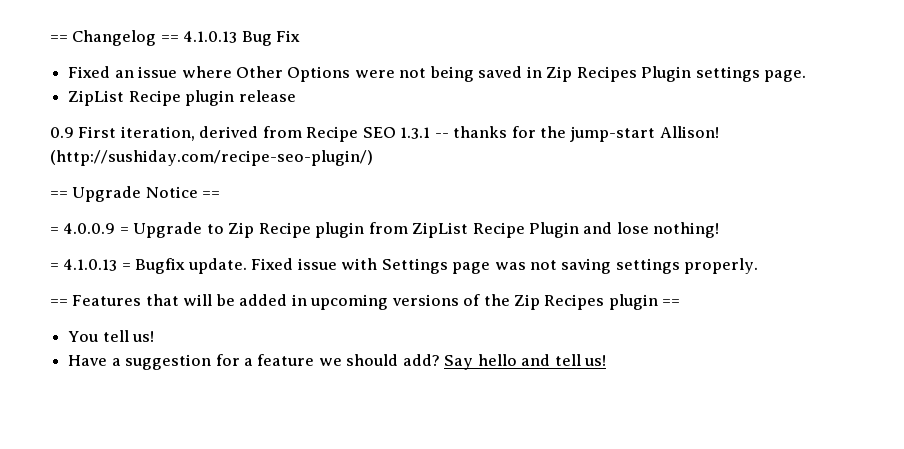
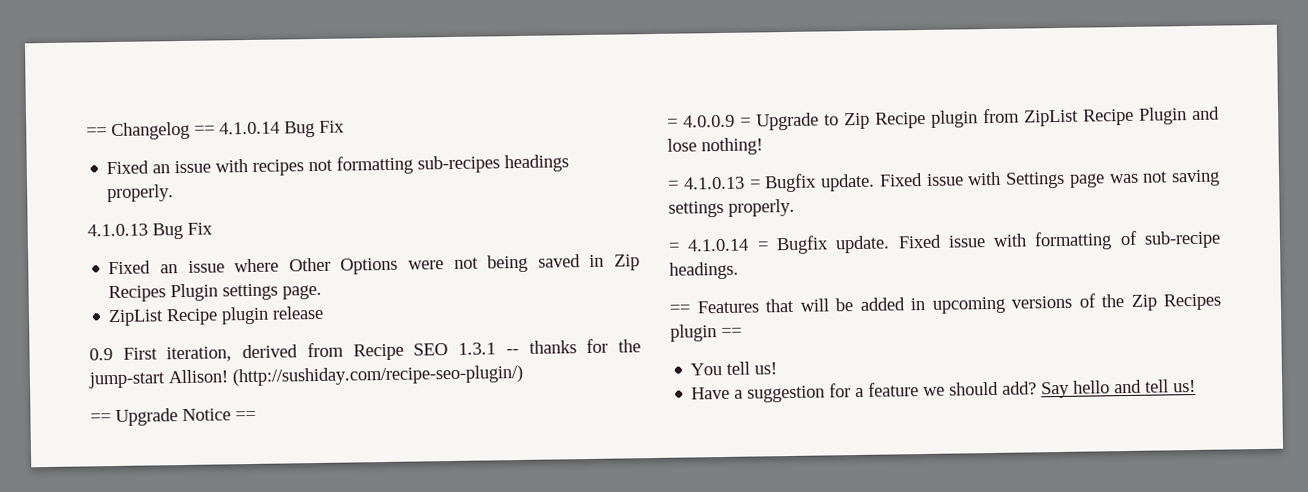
(179, 38) none -> [219,120,345,138] [106,154,570,176] [107,184,175,203] 4.1.0.14 Bug Fix // Fixed an issue with recipes not formatting sub-recipes headings properly. //
(759, 266) none -> [668,230,1221,255] [669,261,739,280] // = 4.1.0.14 = Bugfix update. Fixed issue with formatting of sub-recipe headings.

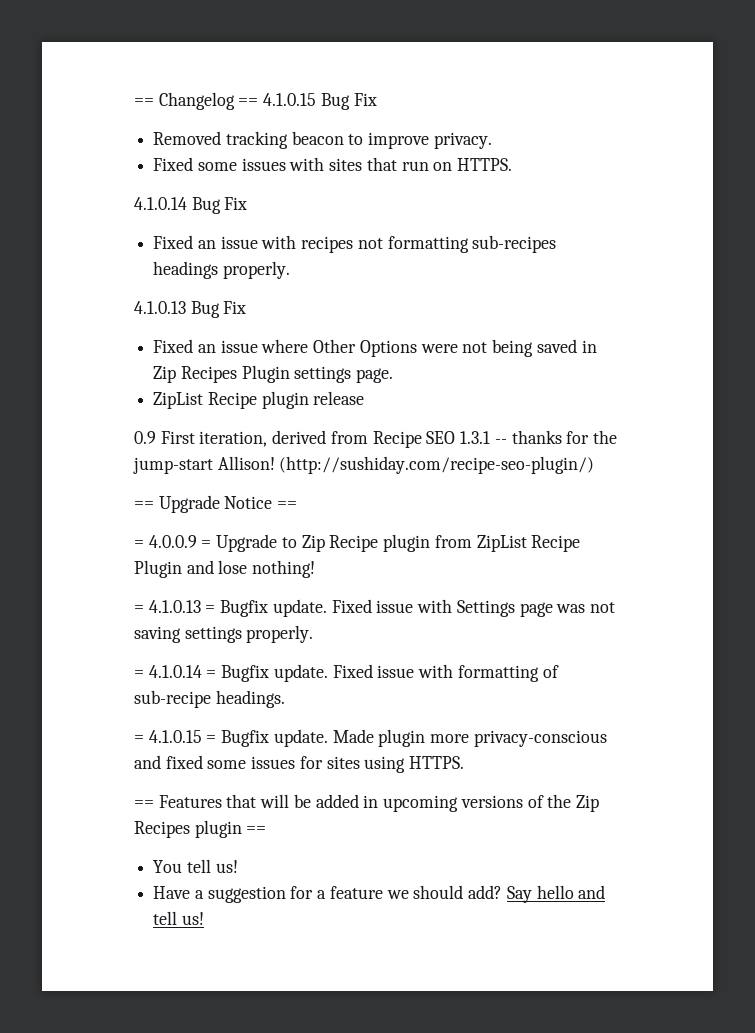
(215, 130) none -> [263,93,377,110] [153,131,492,149] [153,157,513,171] 4.1.0.15 Bug Fix // Removed tracking beacon to improve privacy. // Fixed some issues with sites that run on HTTPS. //
(739, 270) none -> [134,729,607,747] [134,755,465,773] // = 4.1.0.15 = Bugfix update. Made plugin more privacy-conscious and fixed some issues for sites using HTTPS.

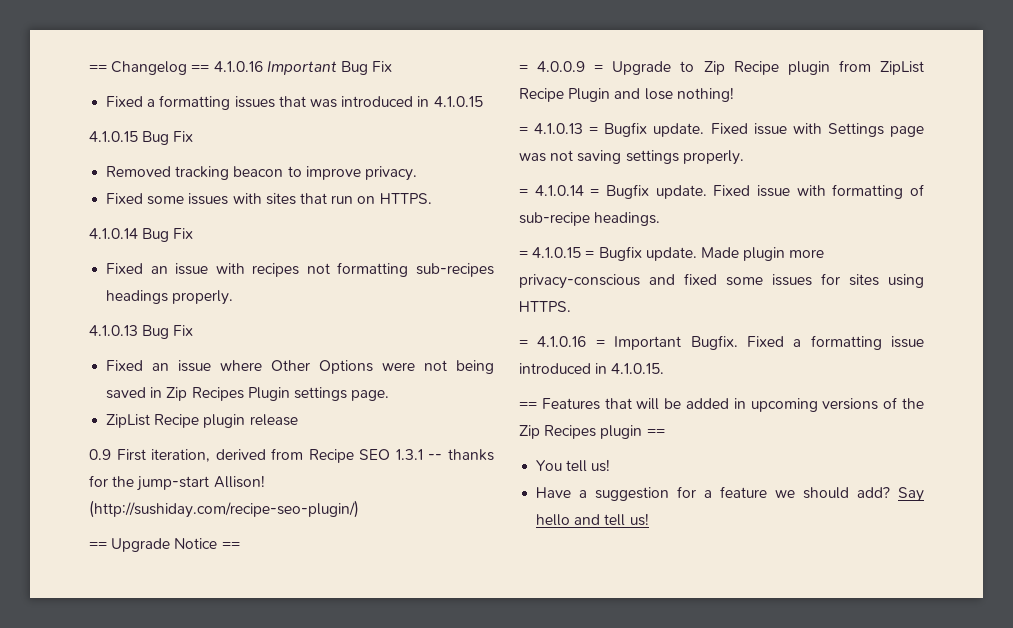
(259, 102) none -> [213,61,393,75] [106,95,483,110] 4.1.0.16 Important Bug Fix // Fixed a formatting issues that was introduced in 4.1.0.15 //
(465, 762) none -> [519,335,924,350] [519,363,665,374] // = 4.1.0.16 = Important Bugfix. Fixed a formatting issue introduced in 4.1.0.15.

